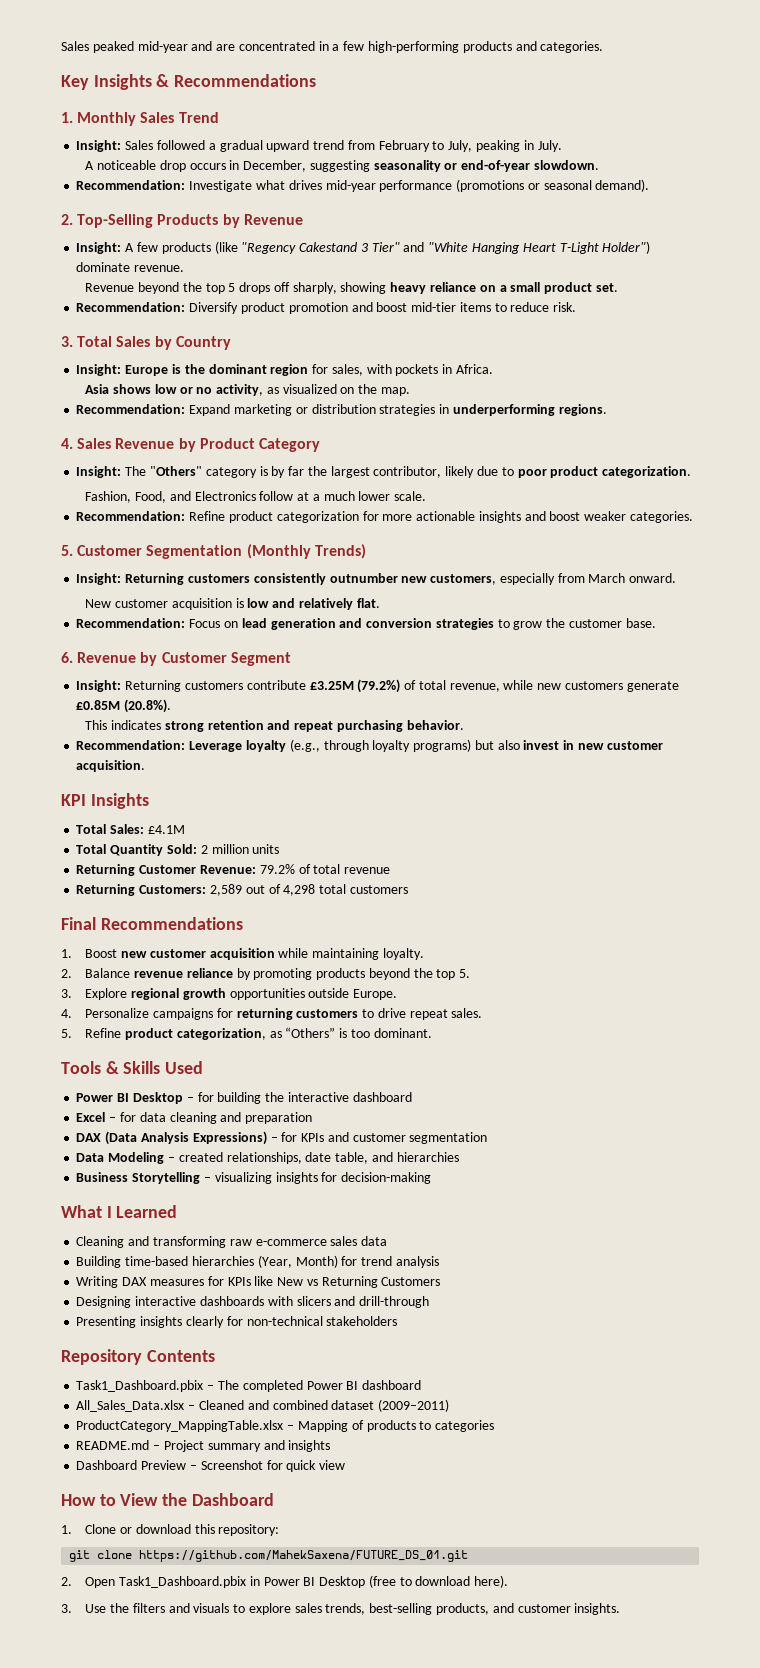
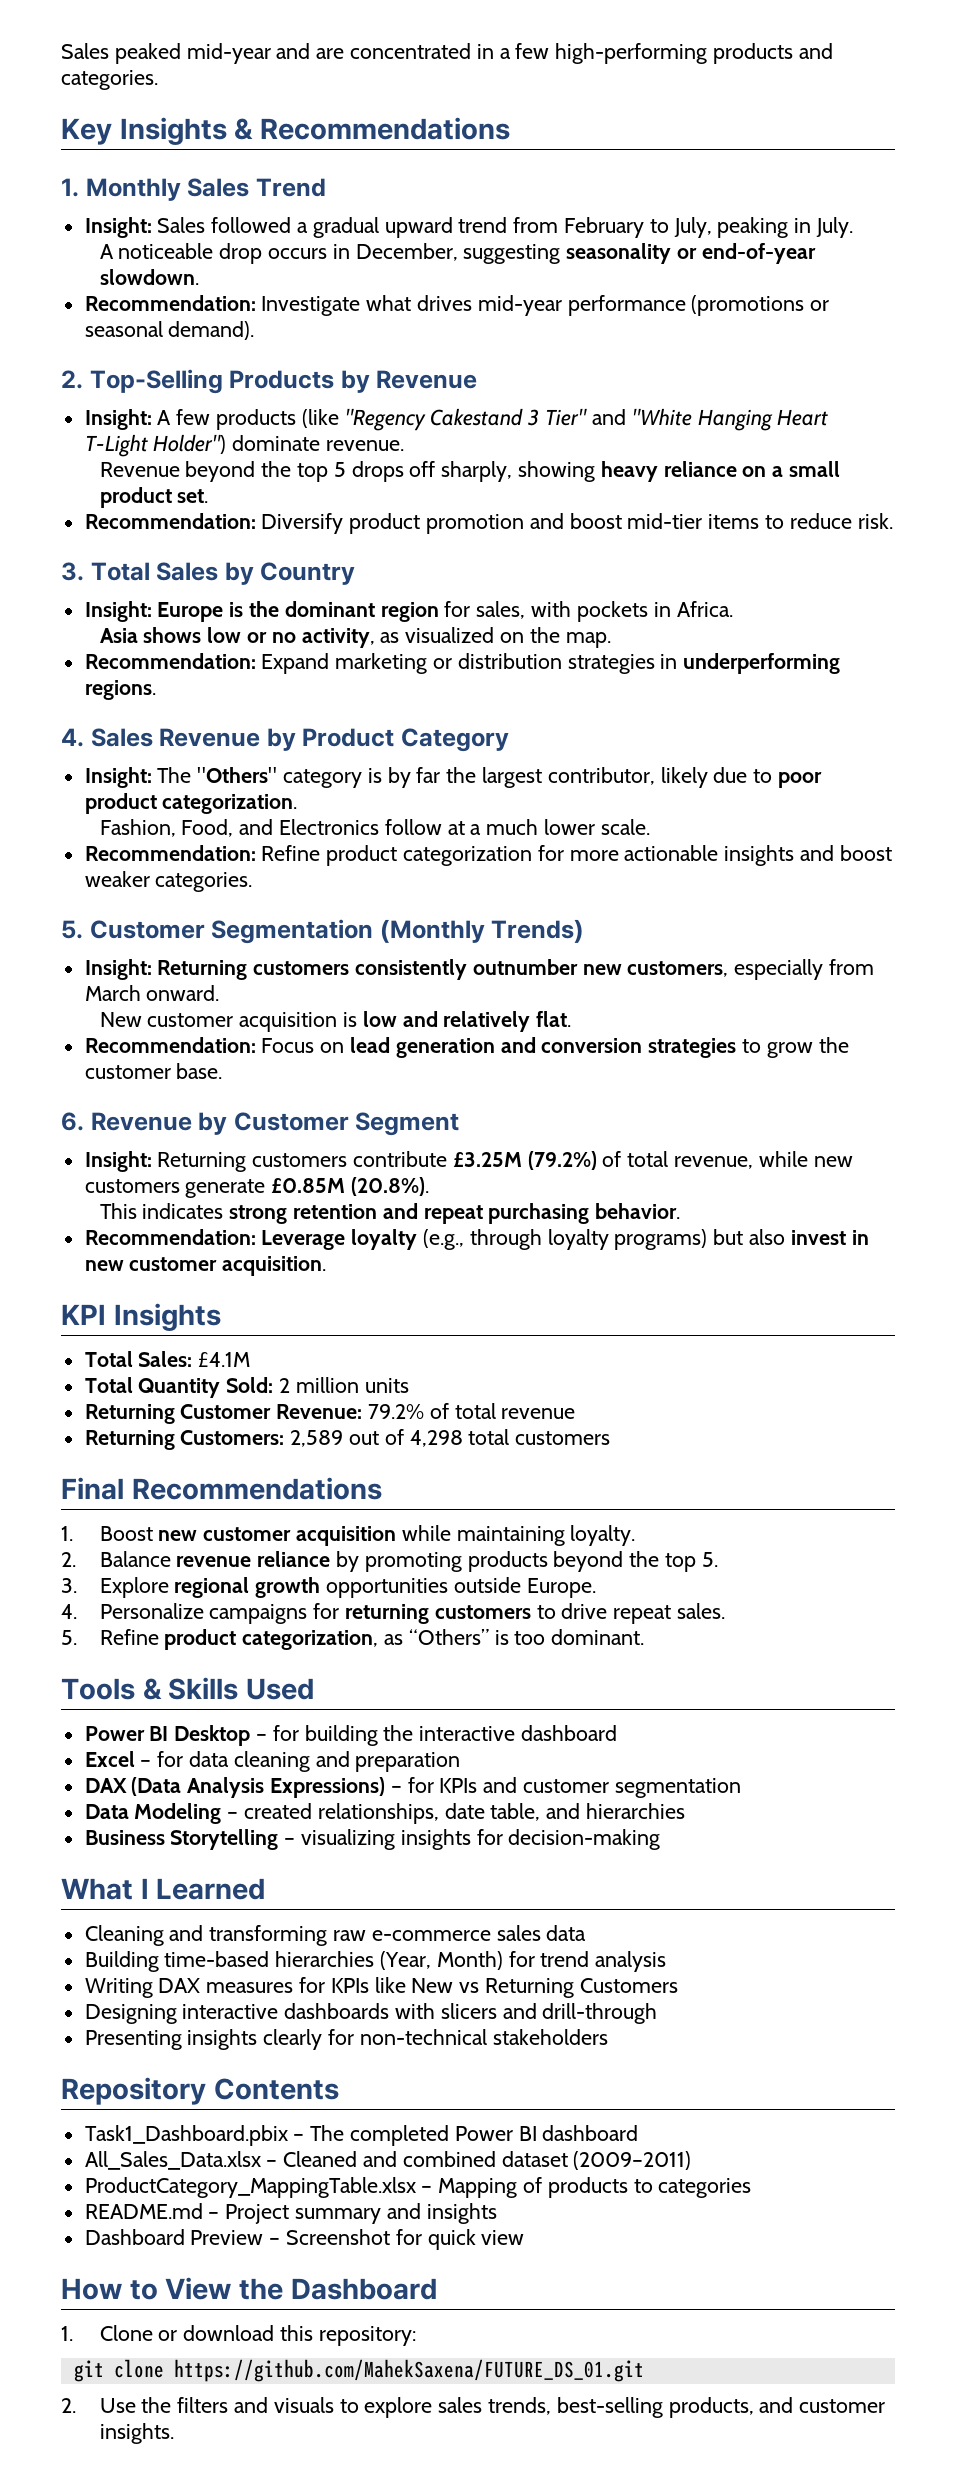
[85,1575,509,1588] [61,1604,72,1613] Open Task1_Dashboard.pbix in Power BI Desktop (free to download here). // 3. -> (76, 2405) none

